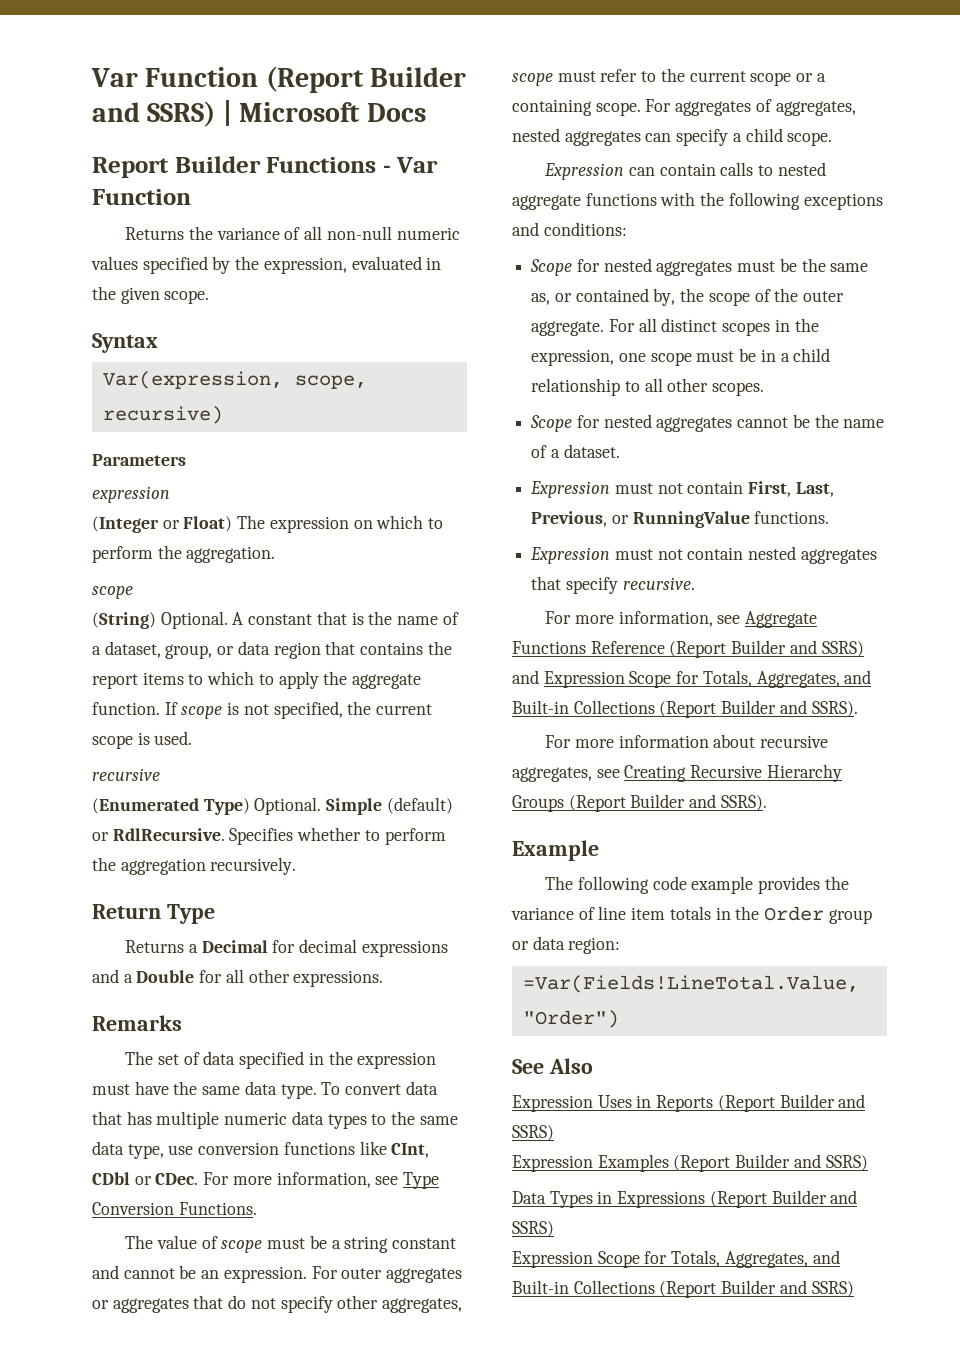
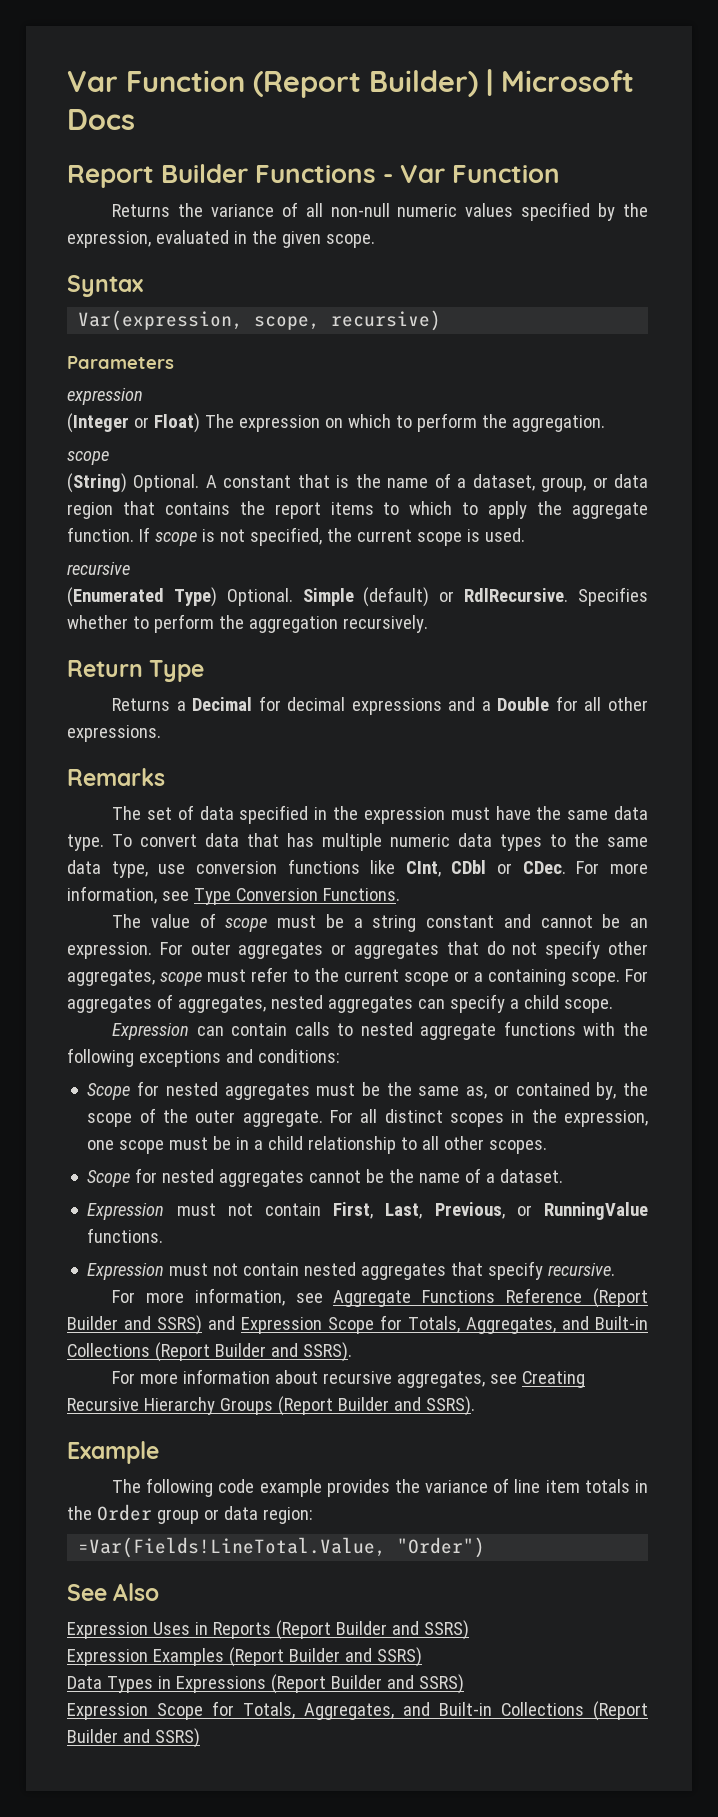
[370,67,467,87] [92,101,216,127] Builder and SSRS) -> [369,70,478,97] Builder)

